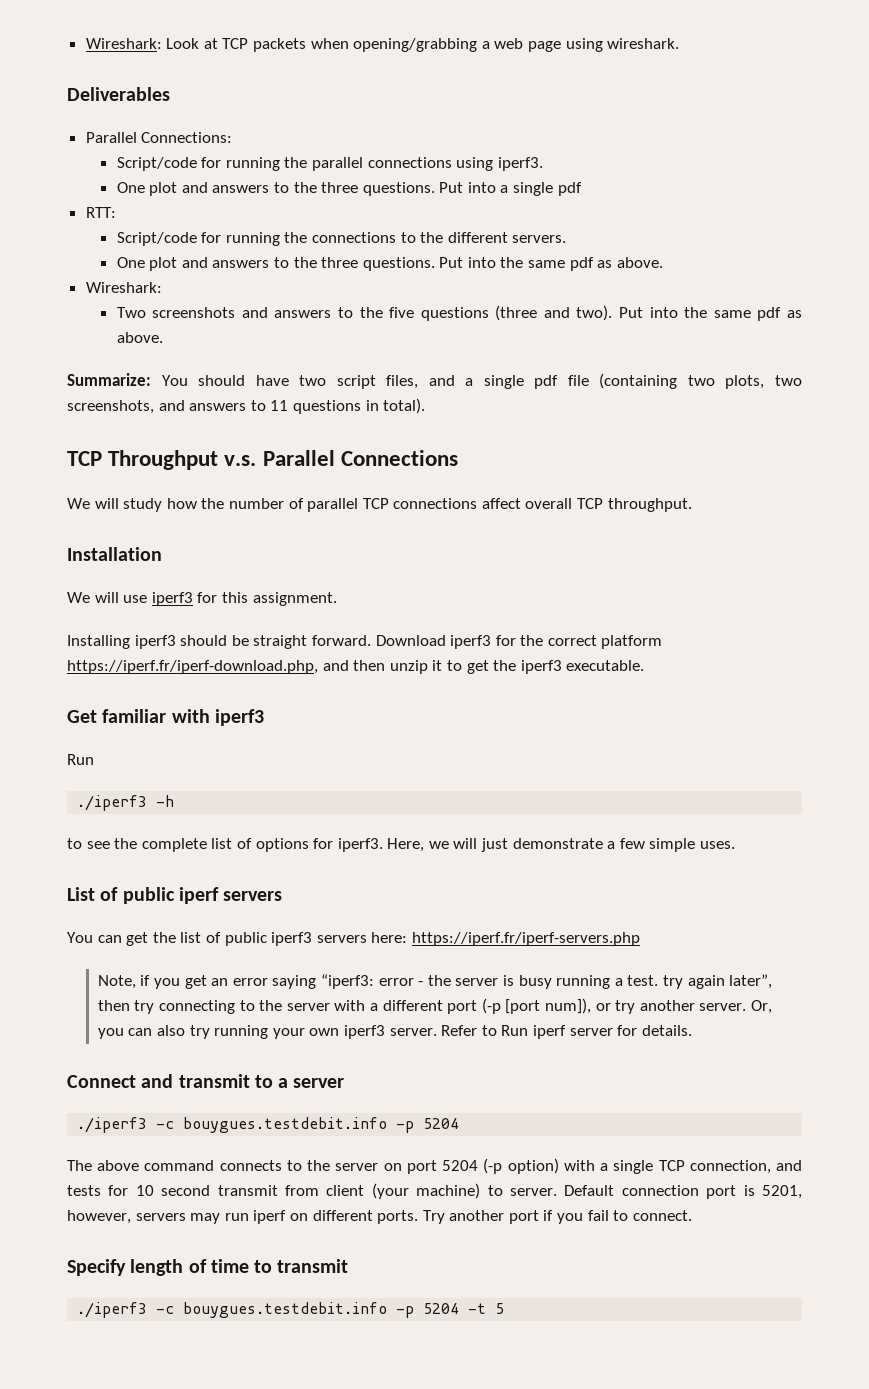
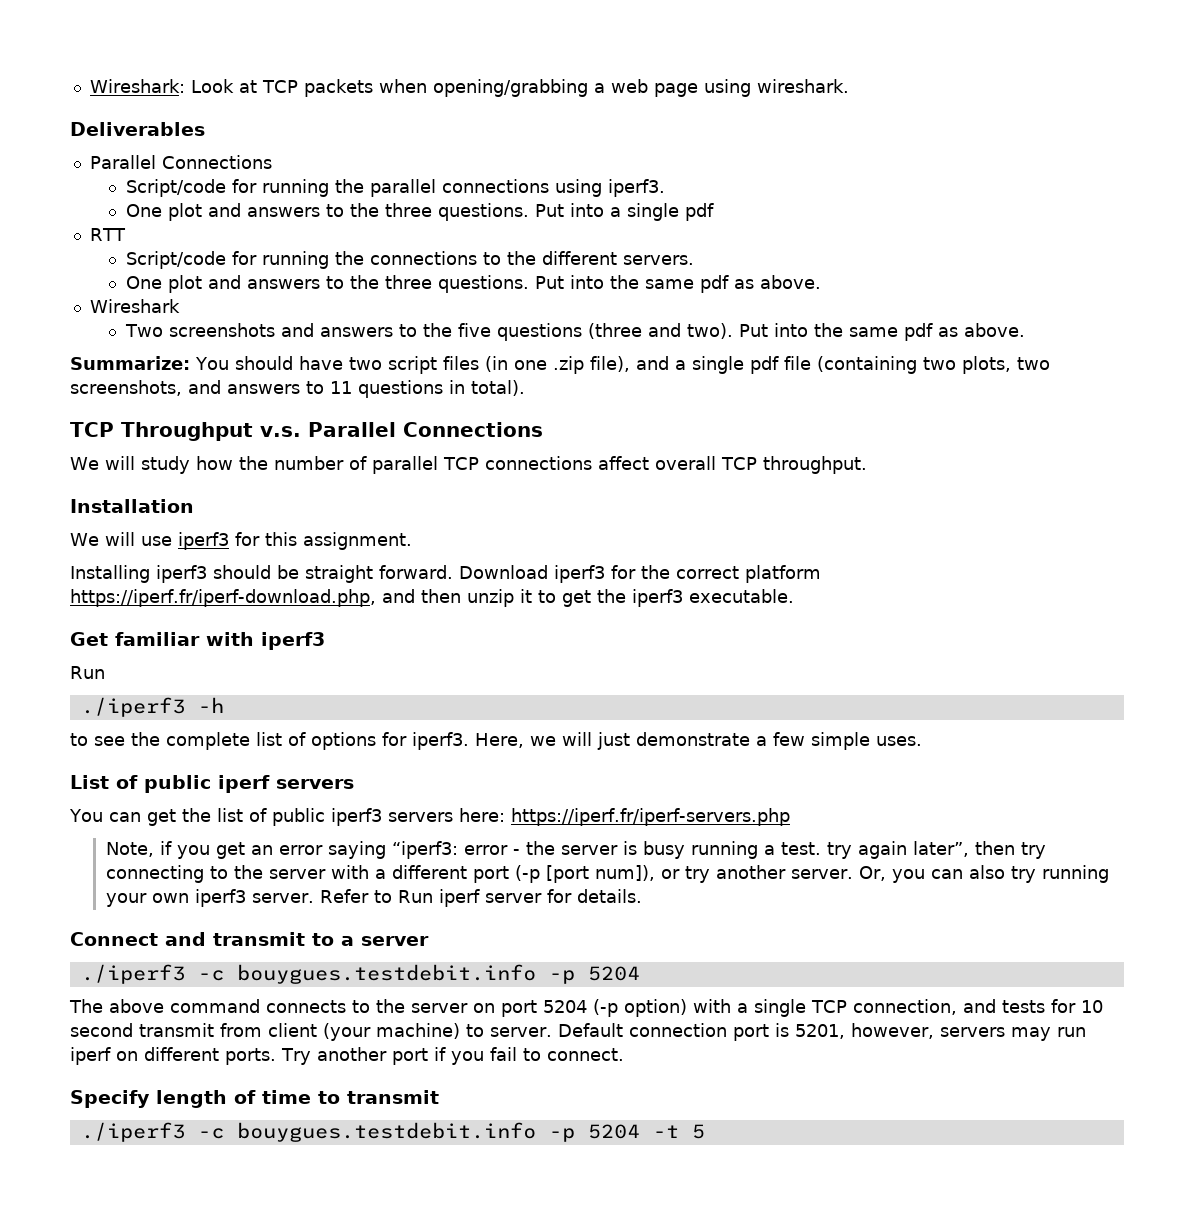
[141,132,233,143] Connections: -> [161,155,272,169] Connections
[85,207,116,218] RTT: -> [89,228,126,241] RTT
[85,282,162,293] Wireshark: -> [89,299,180,313] Wireshark
[386,375,419,389] files, -> [442,356,630,374] files (in one .zip file),

